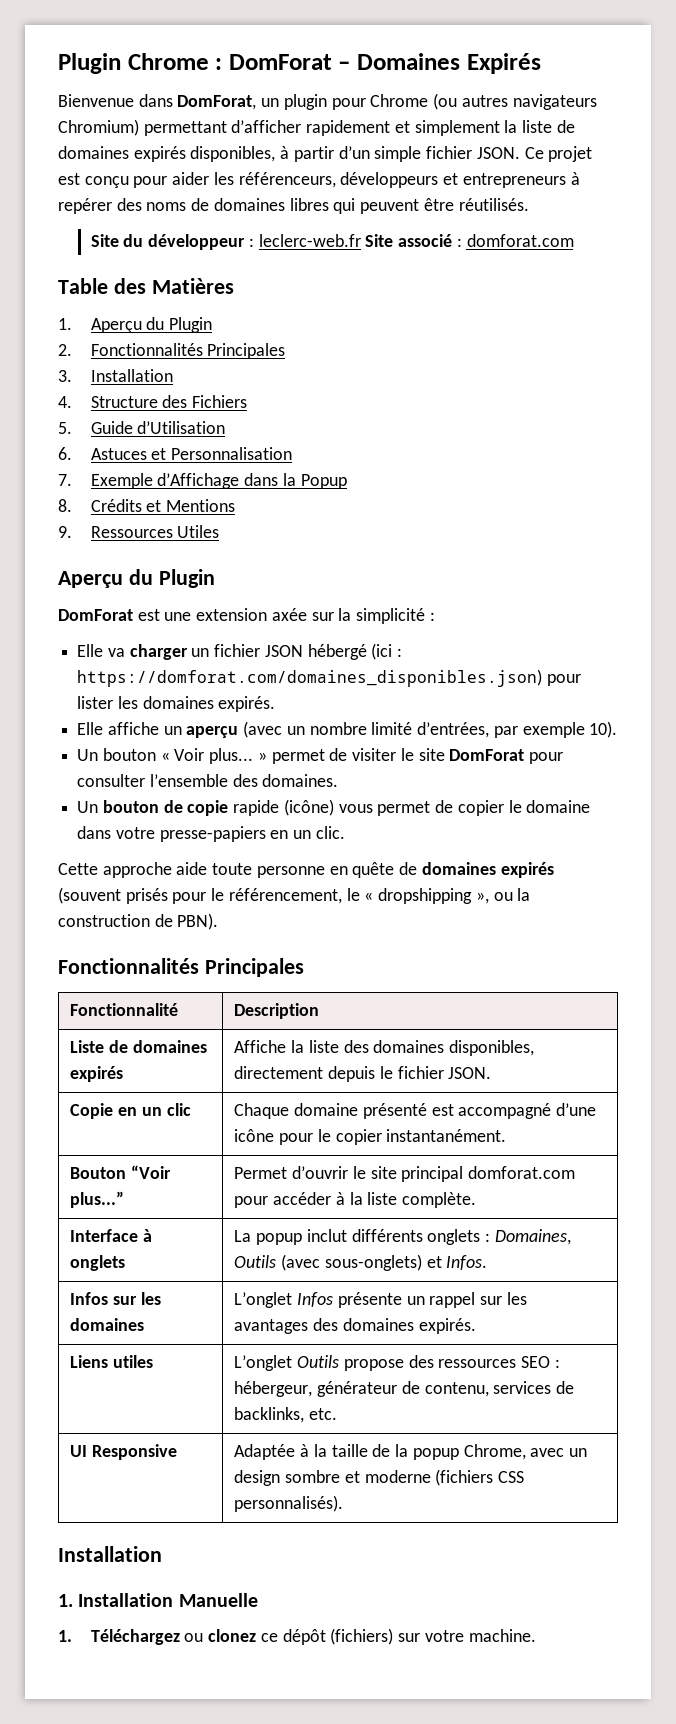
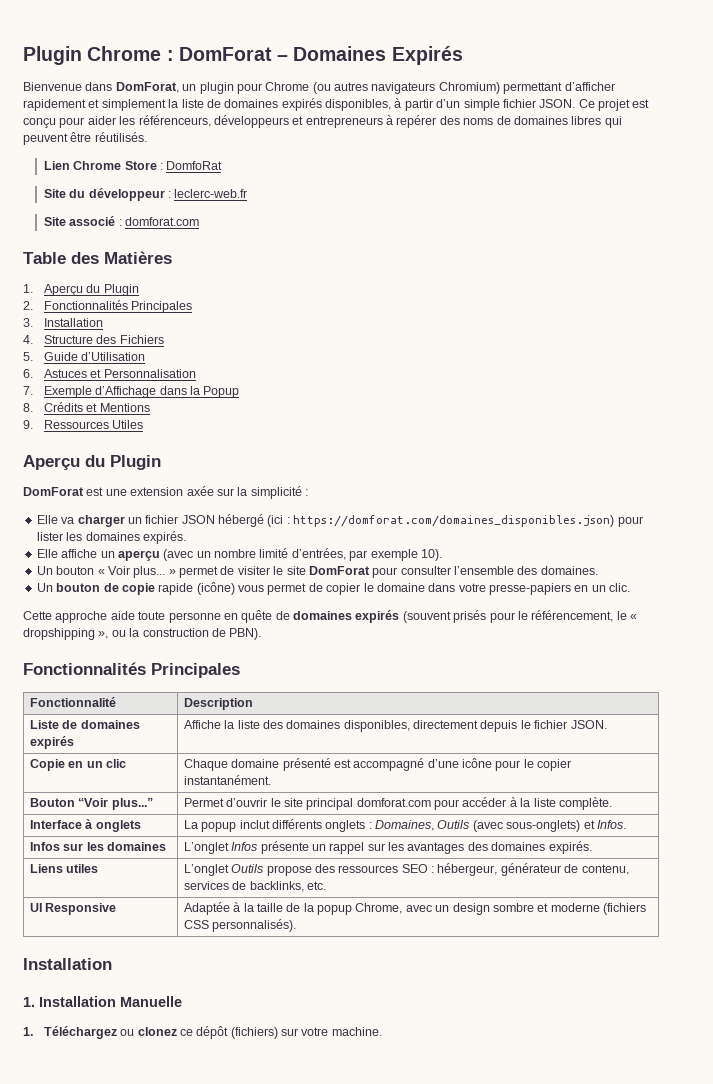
(529, 204) none -> [43,161,223,170] // Lien Chrome Store : DomfoRat
(361, 240) none -> (248, 193) //

